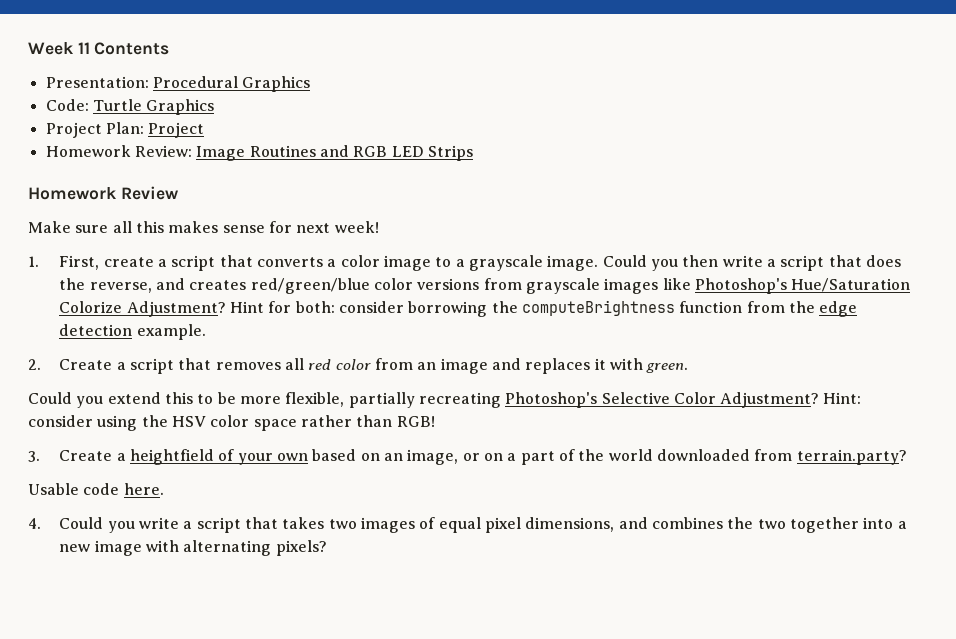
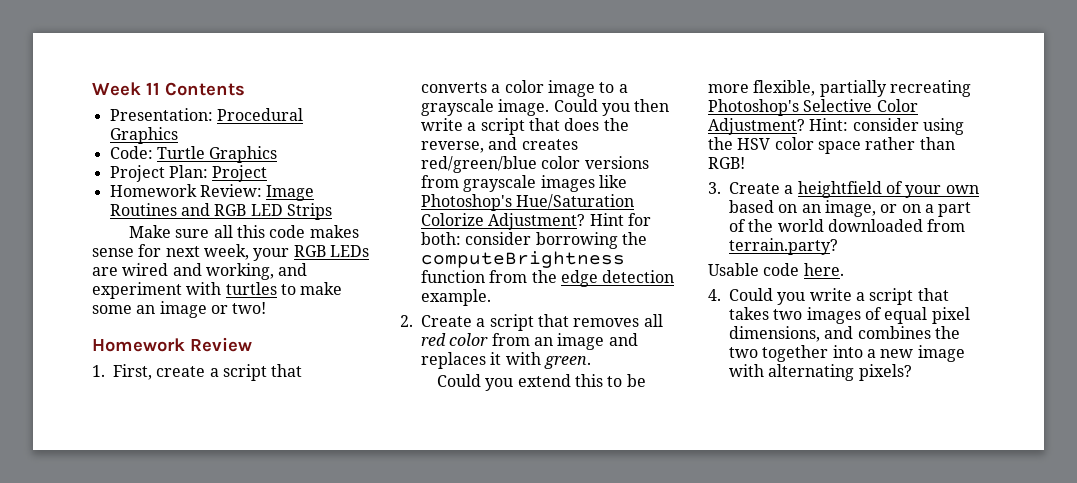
[28,186,178,200] // Homework Review -> (332, 211) none
(164, 227) none -> [269,225,306,238] code
[334,221,379,233] week! -> [203,244,369,261] [92,263,308,280] [92,282,343,299] [92,301,267,318] [92,337,252,352] week, your RGB LEDs are wired and working, and experiment with turtles to make some an image or two! // Homework Review

